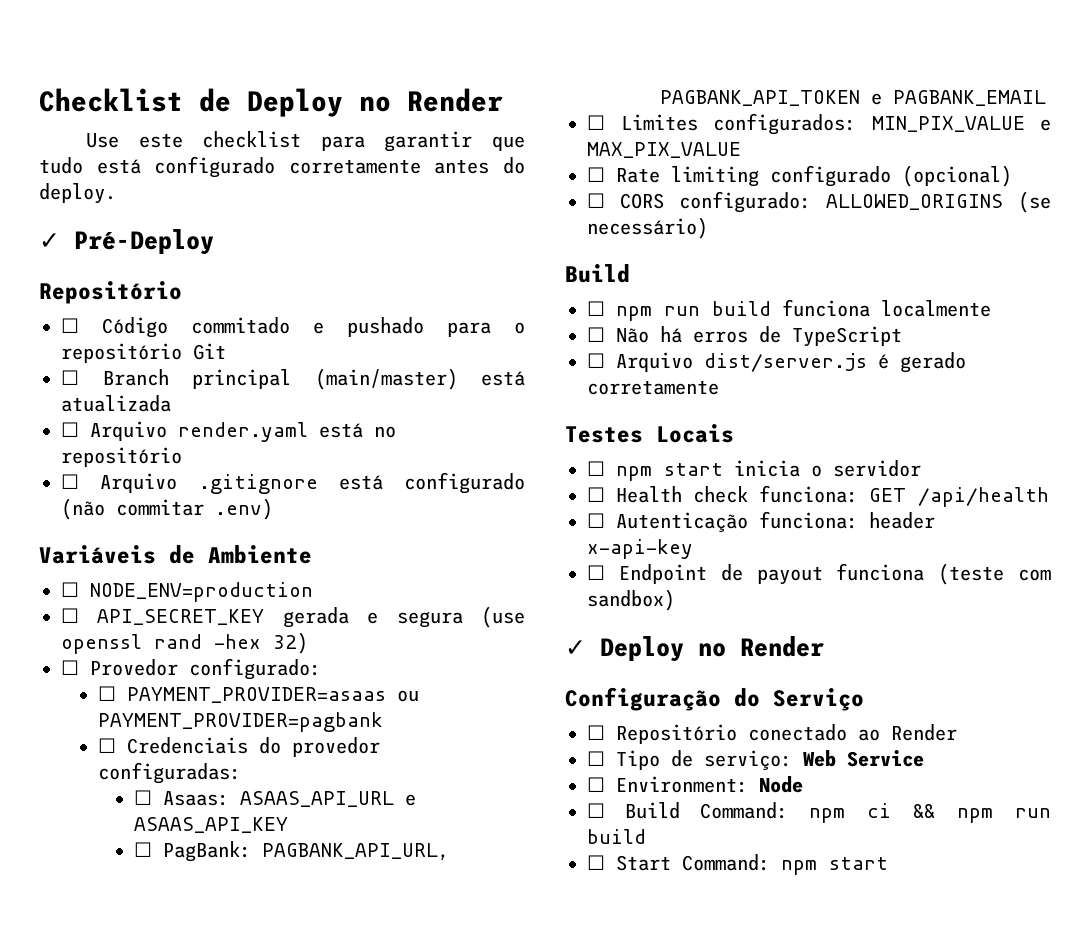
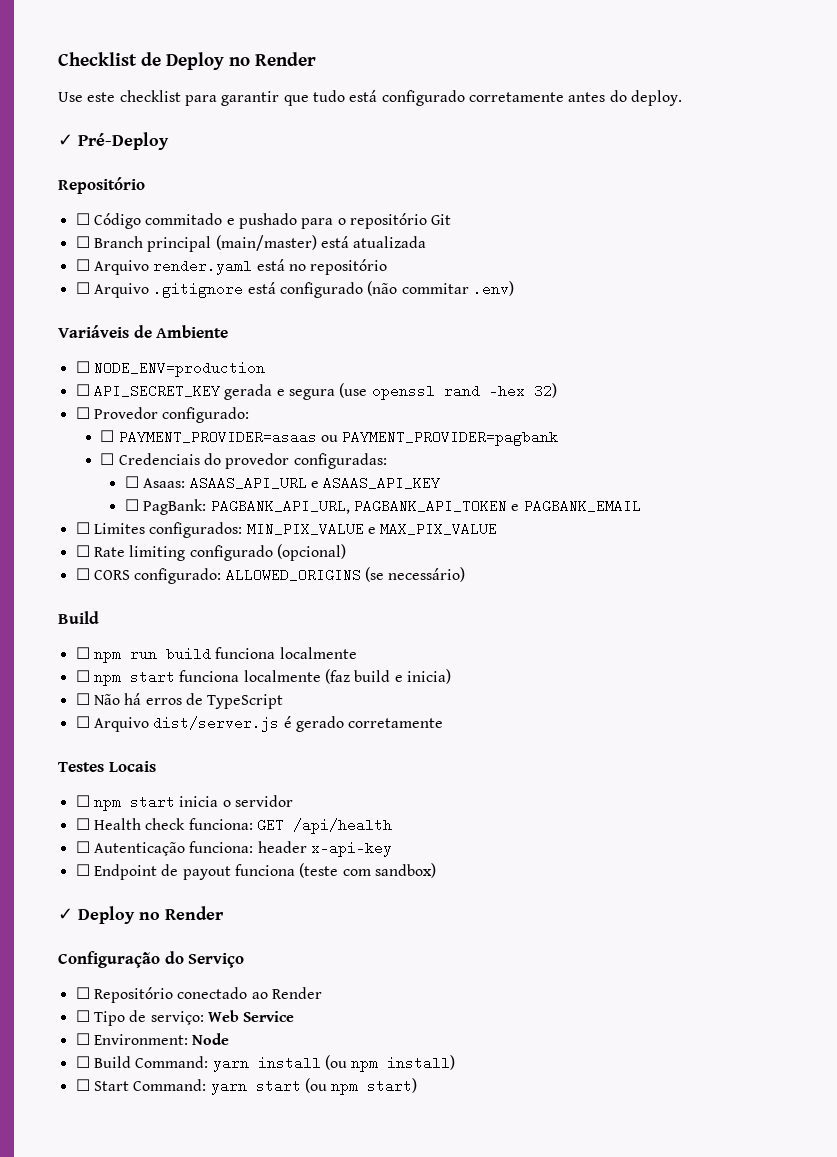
(991, 308) none -> [75,669,451,686] // ☐ npm start funciona localmente (faz build e inicia)
[808,803,1051,823] [587,829,646,844] [587,854,888,875] npm ci && npm run build // ☐ Start Command: npm start -> [212,1055,456,1072] [75,1078,418,1095] yarn install (ou npm install) // ☐ Start Command: yarn start (ou npm start)

